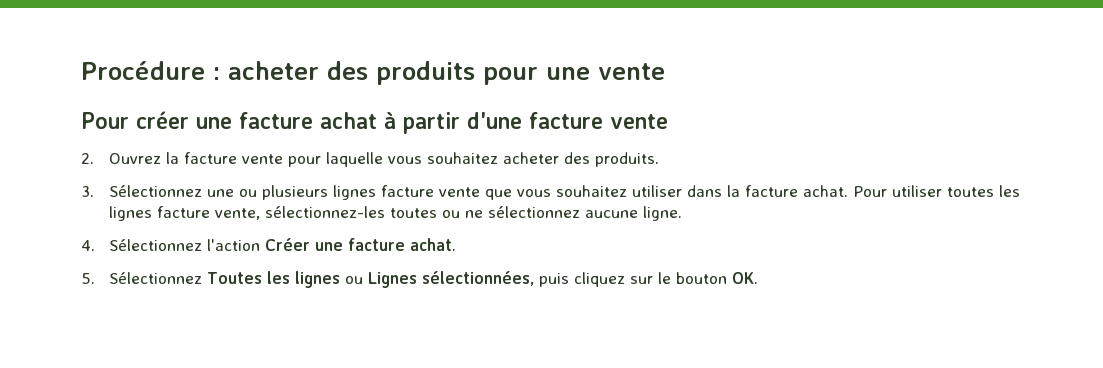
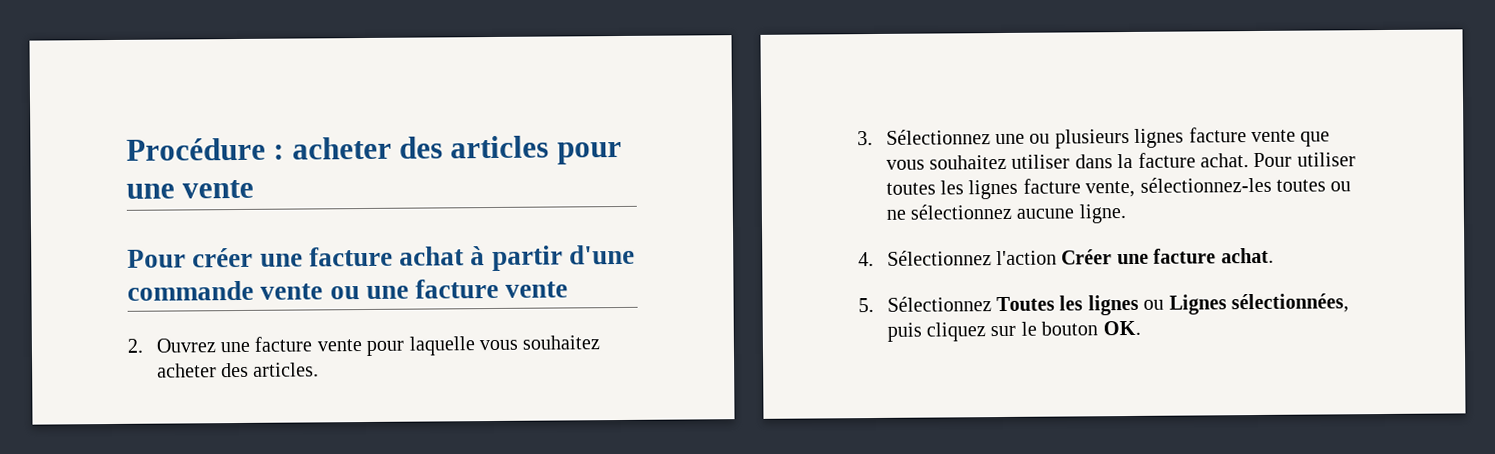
[376,61,475,85] produits -> [450,135,550,159] articles
(522, 120) none -> [127,280,409,301] commande vente ou une
[166,152,180,164] la -> [219,341,250,353] une
[595,152,660,167] produits. -> [253,362,320,377] articles.

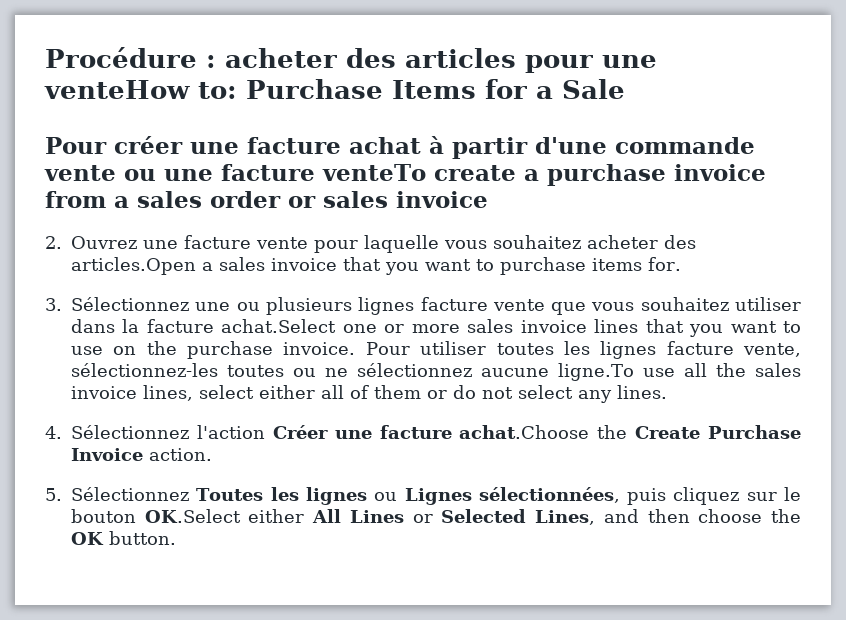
[182,179,255,199] vente -> [44,79,625,99] venteHow to: Purchase Items for a Sale
[505,281,569,298] vente -> [322,164,766,186] [45,191,488,208] venteTo create a purchase invoice from a sales order or sales invoice
[253,362,320,377] articles. -> [71,257,681,275] articles.Open a sales invoice that you want to purchase items for.
[1199,153,1249,168] achat. -> [221,319,801,337] [71,341,356,359] achat.Select one or more sales invoice lines that you want to use on the purchase invoice.
[1078,204,1126,224] ligne. -> [558,363,801,381] [71,385,667,403] ligne.To use all the sales invoice lines, select either all of them or do not select any lines.
[1220,247,1274,264] achat. -> [459,425,801,439] [71,448,212,461] achat.Choose the Create Purchase Invoice action.
[1102,320,1141,336] OK. -> [144,509,802,525] [71,531,176,545] OK.Select either All Lines or Selected Lines, and then choose the OK button.

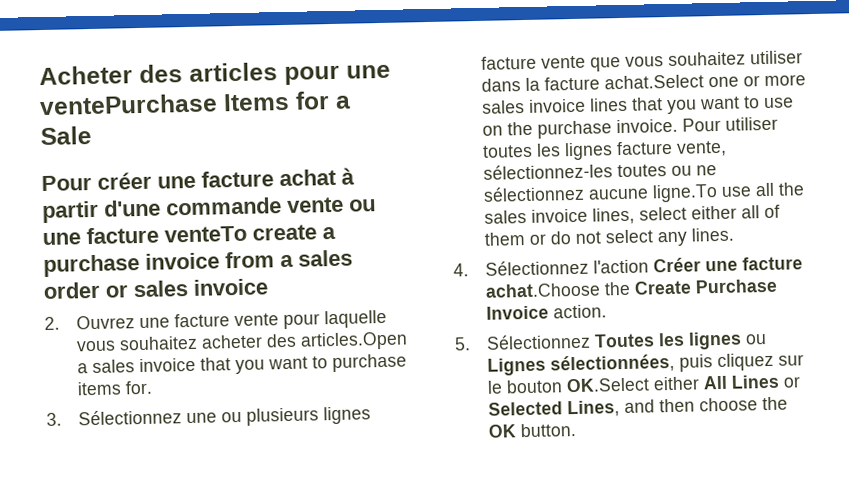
[45,47,337,68] Procédure : acheter -> [39,65,133,86] Acheter
[44,79,383,99] venteHow to: Purchase -> [39,93,218,116] ventePurchase

